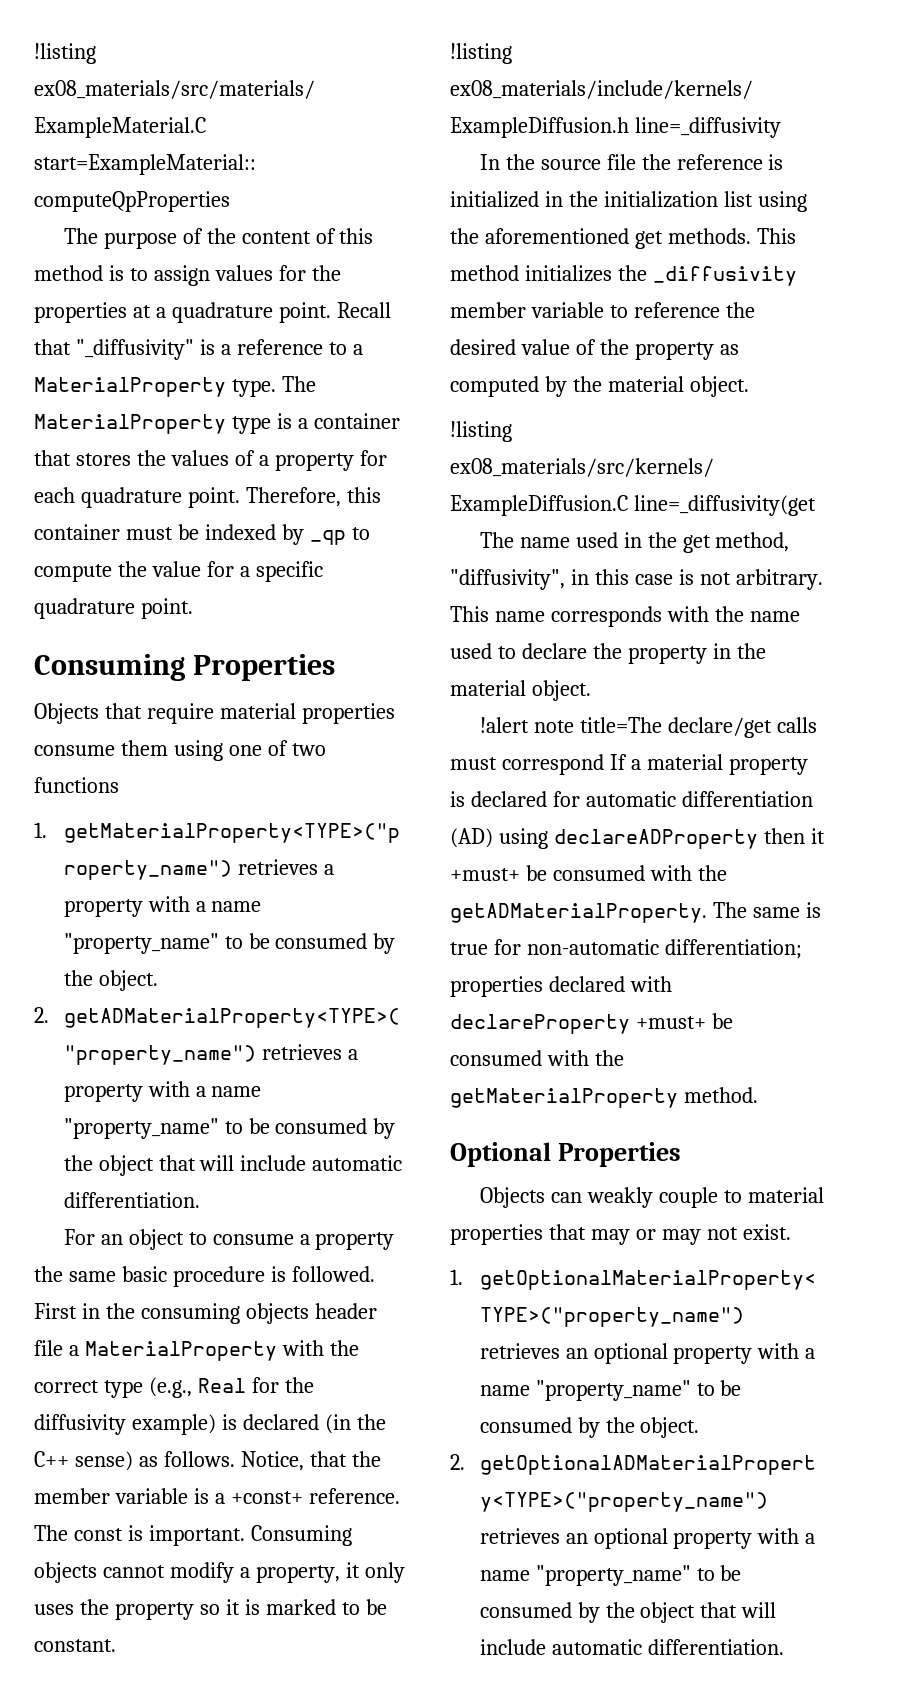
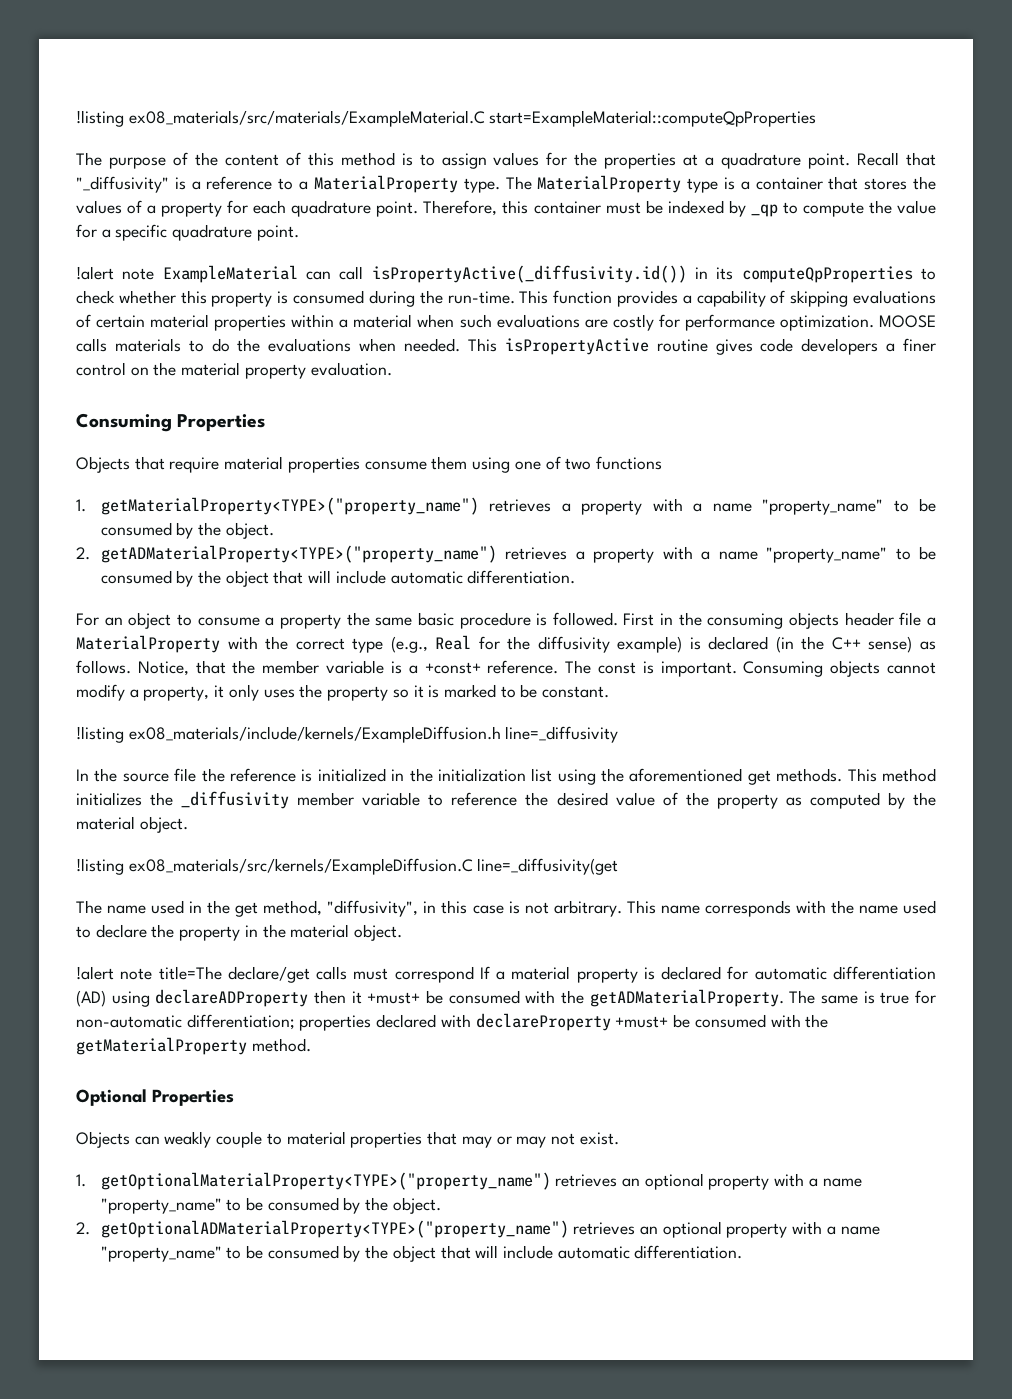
(193, 608) none -> [76,265,937,283] [76,290,936,307] [76,314,937,331] [76,338,937,355] [76,362,392,379] // !alert note ExampleMaterial can call isPropertyActive(_diffusivity.id()) in its computeQpProperties to check whether this property is consumed during the run-time. This function provides a capability of skipping evaluations of certain material properties within a material when such evaluations are costly for performance optimization. MOOSE calls materials to do the evaluations when needed. This isPropertyActive routine gives code developers a finer control on the material property evaluation.

